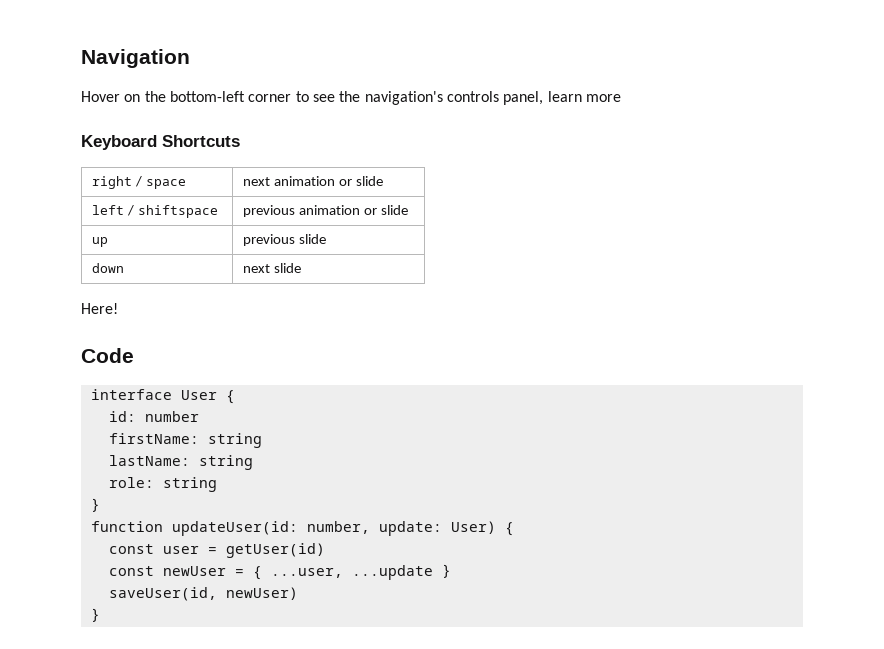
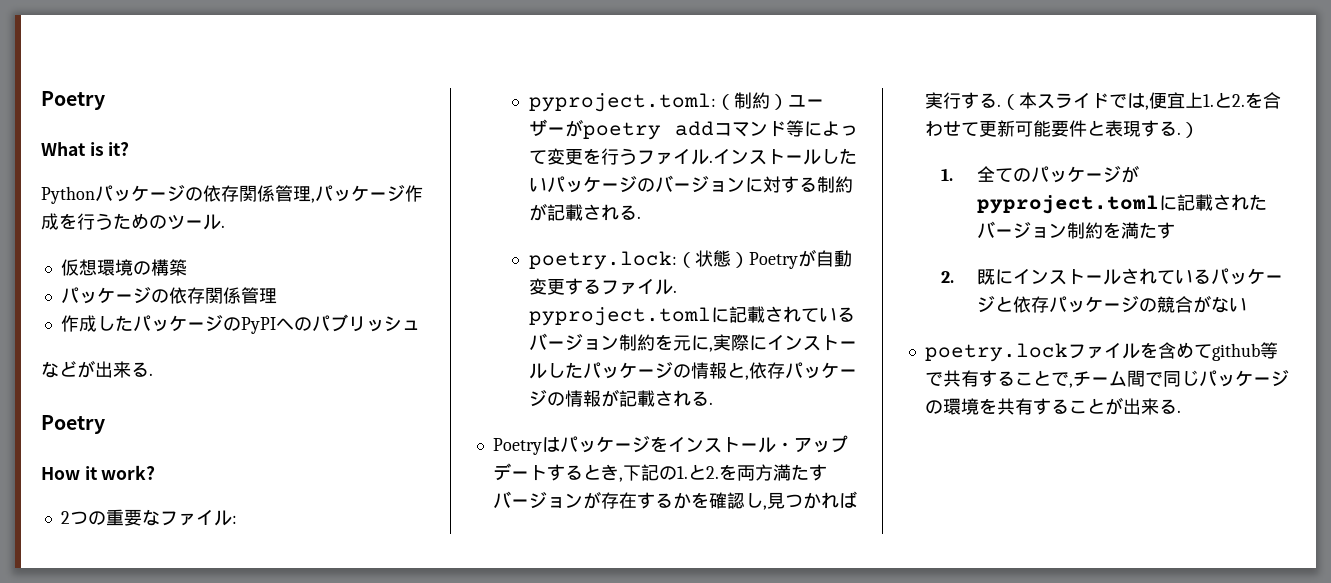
[81,49,190,68] [81,91,621,105] [81,135,240,150] [92,176,187,189] [243,176,383,186] [92,205,219,218] [243,205,408,217] [92,237,109,247] [243,234,327,246] [92,263,125,273] [243,263,302,273] [81,303,118,314] [81,348,134,363] [90,389,235,404] [108,411,199,422] [108,433,262,448] [108,455,253,470] [108,477,217,492] [90,498,100,512] [90,521,514,536] [108,543,325,558] [108,564,451,580] [108,587,298,601] [90,608,100,622] Navigation // Hover on the bottom-left corner to see the navigation's controls panel, learn more // Keyboard Shortcuts // right / space | next animation or slide // left / shiftspace | previous animation or slide // up | previous slide // down | next slide // Here! // Code // interface User { // id: number // firstName: string // lastName: string // role: string // } // function updateUser(id: number, update: User) { // const user = getUser(id) // const newUser = { ...user, ...update } // saveUser(id, newUser) // } -> [41,91,105,110] [41,142,130,156] [41,185,423,204] [41,213,225,230] [60,259,187,276] [60,287,277,304] [60,314,420,334] [41,360,153,378] [41,415,105,434] [41,465,156,480] [60,509,237,526] [528,92,824,112] [528,119,858,140] [528,148,857,165] [528,175,853,193] [528,203,641,221] [528,249,852,270] [528,278,677,295] [528,306,855,326] [528,333,857,352] [528,362,857,380] [528,389,713,407] [492,435,848,455] [492,463,827,482] [492,491,857,510] [924,92,1281,110] [924,120,1199,138] [940,165,1139,183] [976,194,1267,214] [976,221,1175,239] [940,268,1283,285] [976,295,1247,313] [924,342,1278,362] [924,370,1289,388] [924,397,1181,415] Poetry // What is it? // Pythonパッケージの依存関係管理,パッケージ作成を行うためのツール. // 仮想環境の構築 // パッケージの依存関係管理 // 作成したパッケージのPyPIへのパブリッシュ // などが出来る. // Poetry // How it work? // 2つの重要なファイル: // pyproject.toml:（制約）ユーザーがpoetry addコマンド等によって変更を行うファイル.インストールしたいパッケージのバージョンに対する制約が記載される. // poetry.lock:（状態）Poetryが自動変更するファイル. pyproject.tomlに記載されているバージョン制約を元に,実際にインストールしたパッケージの情報と,依存パッケージの情報が記載される. // Poetryはパッケージをインストール・アップデートするとき,下記の1.と2.を両方満たすバージョンが存在するかを確認し,見つかれば実行する.（本スライドでは,便宜上1.と2.を合わせて更新可能要件と表現する.） // 1.全てのパッケージがpyproject.tomlに記載されたバージョン制約を満たす // 2.既にインストールされているパッケージと依存パッケージの競合がない // poetry.lockファイルを含めてgithub等で共有することで,チーム間で同じパッケージの環境を共有することが出来る.

